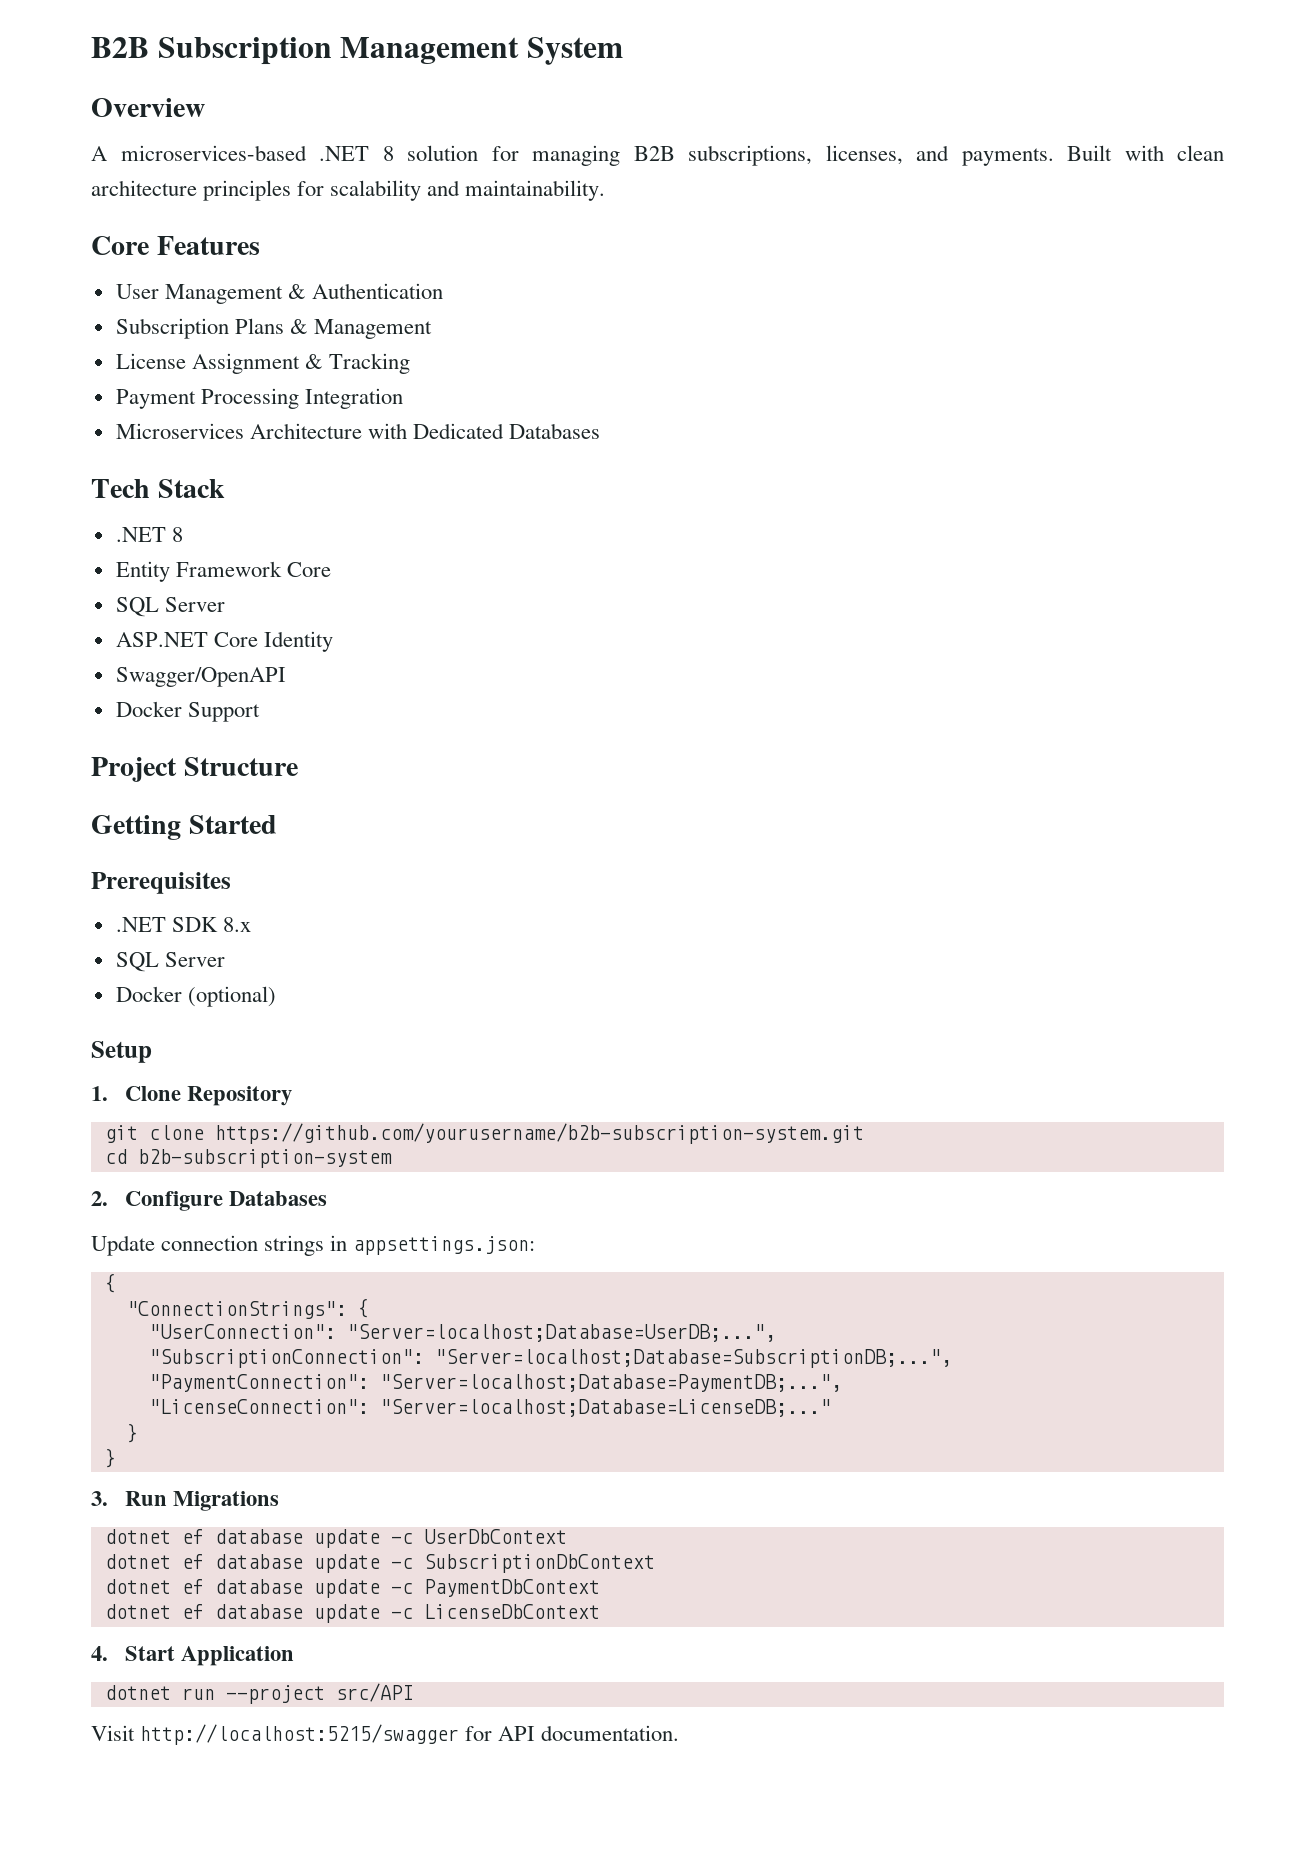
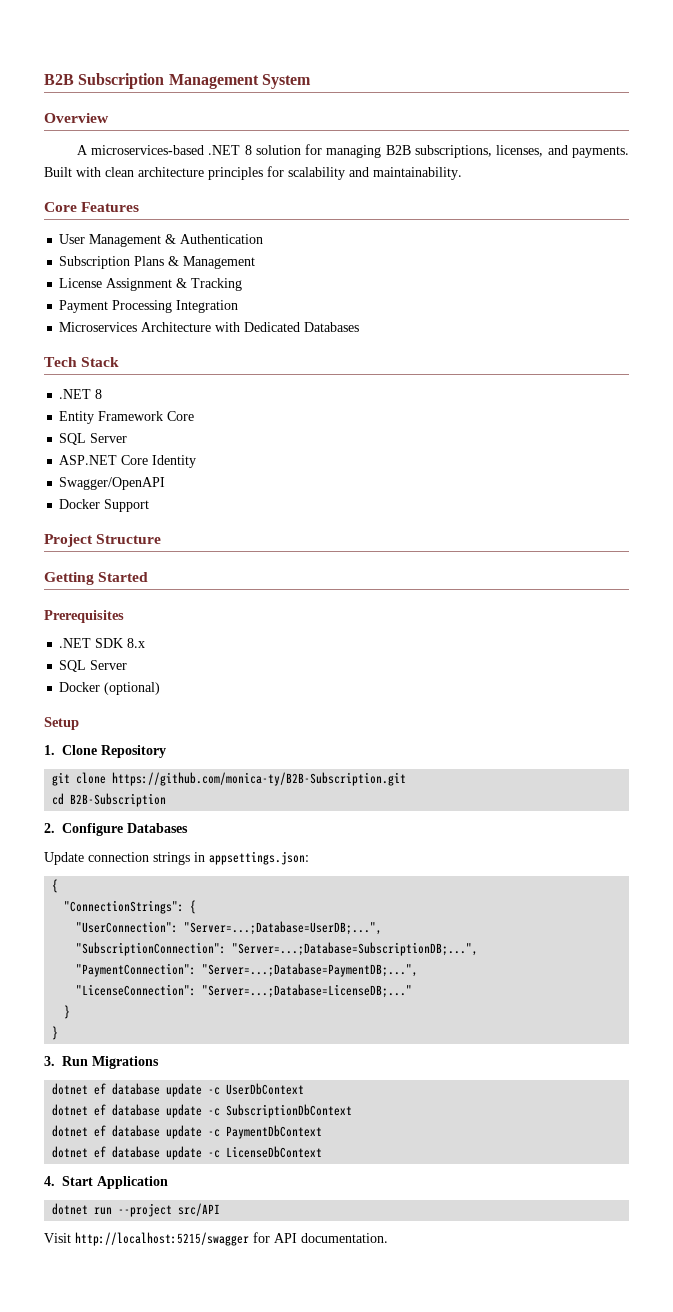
[214,1123,864,1144] https://github.com/yourusername/b2b-subscription-system.git -> [112,772,407,786] https://github.com/monica-ty/B2B-Subscription.git
[137,1149,392,1168] b2b-subscription-system -> [70,793,167,807] B2B-Subscription
[346,1324,776,1342] "Server=localhost;Database=UserDB;...", -> [184,921,383,935] "Server=...;Database=UserDB;...",
[434,1349,952,1368] "Server=localhost;Database=SubscriptionDB;...", -> [232,942,479,956] "Server=...;Database=SubscriptionDB;...",
[379,1374,842,1392] "Server=localhost;Database=PaymentDB;...", -> [202,963,419,977] "Server=...;Database=PaymentDB;...",
[379,1399,831,1417] "Server=localhost;Database=LicenseDB;..." -> [202,984,413,998] "Server=...;Database=LicenseDB;..."

